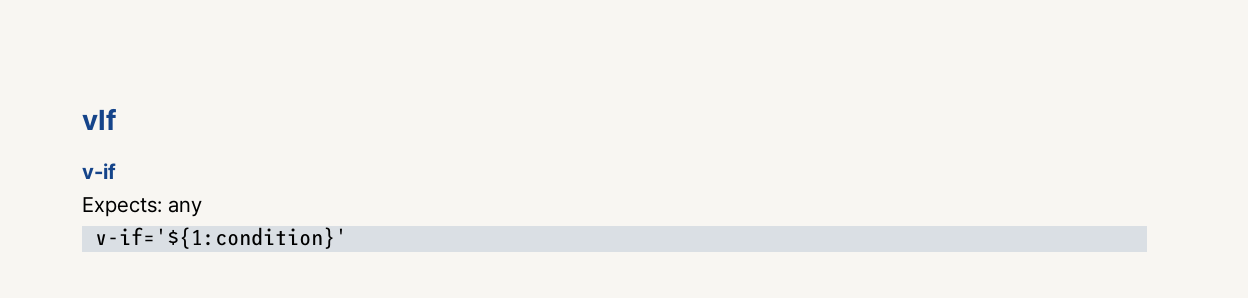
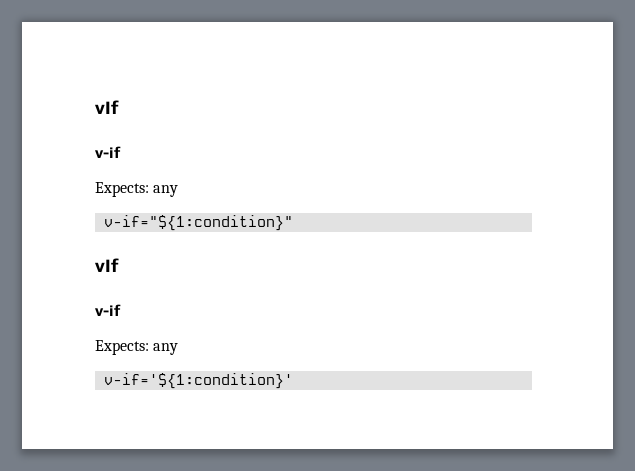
[82,108,116,130] [82,163,116,179] [82,197,202,217] vIf // v-if // Expects: any -> [95,100,119,114] [95,146,121,158] [95,182,179,197] [104,215,294,231] [95,258,119,272] [95,304,121,316] [95,340,179,355] vIf // v-if // Expects: any // v-if="${1:condition}" // vIf // v-if // Expects: any

